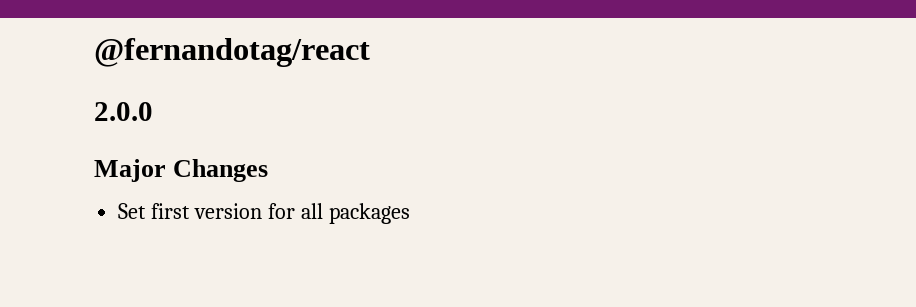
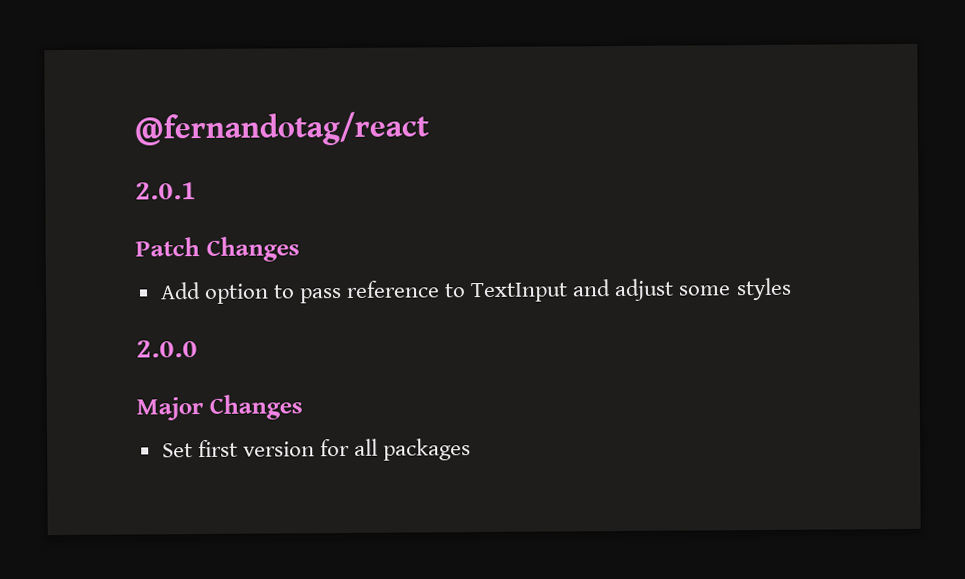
(370, 52) none -> [135,182,197,200] [135,236,300,262] [159,277,792,304] // 2.0.1 // Patch Changes // Add option to pass reference to TextInput and adjust some styles

